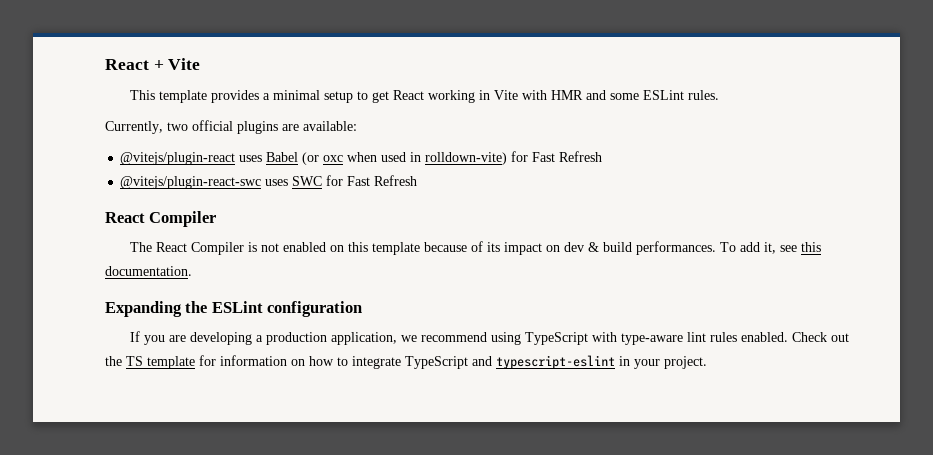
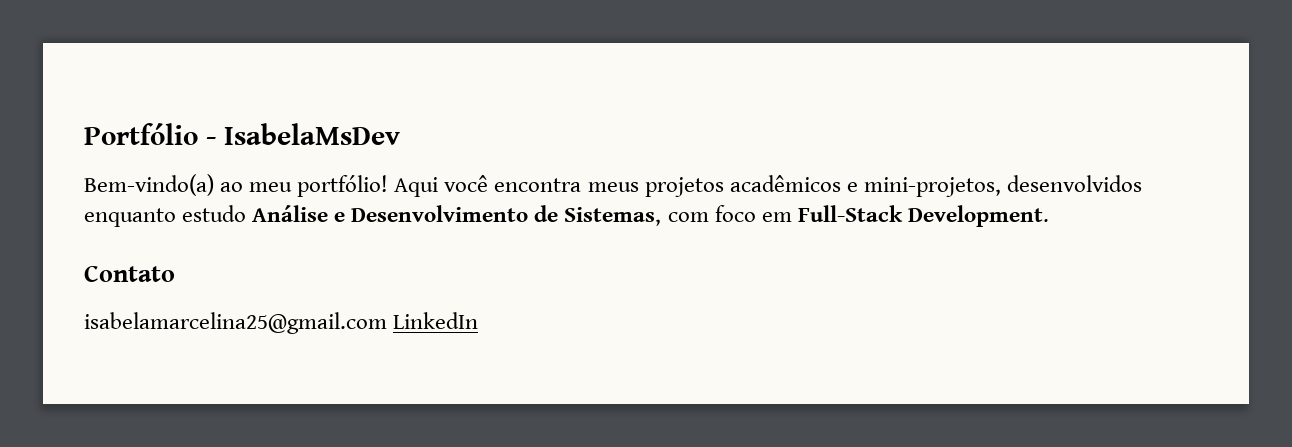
[105,58,201,70] [130,90,720,103] [105,120,357,134] [120,151,603,165] [120,175,418,189] [105,211,217,227] [130,241,822,255] [105,266,192,276] [105,301,363,317] [130,331,850,345] [105,355,707,369] React + Vite // This template provides a minimal setup to get React working in Vite with HMR and some ESLint rules. // Currently, two official plugins are available: // @vitejs/plugin-react uses Babel (or oxc when used in rolldown-vite) for Fast Refresh // @vitejs/plugin-react-swc uses SWC for Fast Refresh // React Compiler // The React Compiler is not enabled on this template because of its impact on dev & build performances. To add it, see this documentation. // Expanding the ESLint configuration // If you are developing a production application, we recommend using TypeScript with type-aware lint rules enabled. Check out the TS template for information on how to integrate TypeScript and typescript-eslint in your project. -> [84,123,400,145] [84,174,1142,197] [84,205,1049,227] [84,265,175,282] [84,312,479,334] Portfólio - IsabelaMsDev // Bem-vindo(a) ao meu portfólio! Aqui você encontra meus projetos acadêmicos e mini-projetos, desenvolvidos enquanto estudo Análise e Desenvolvimento de Sistemas, com foco em Full-Stack Development. // Contato // isabelamarcelina25@gmail.com LinkedIn

